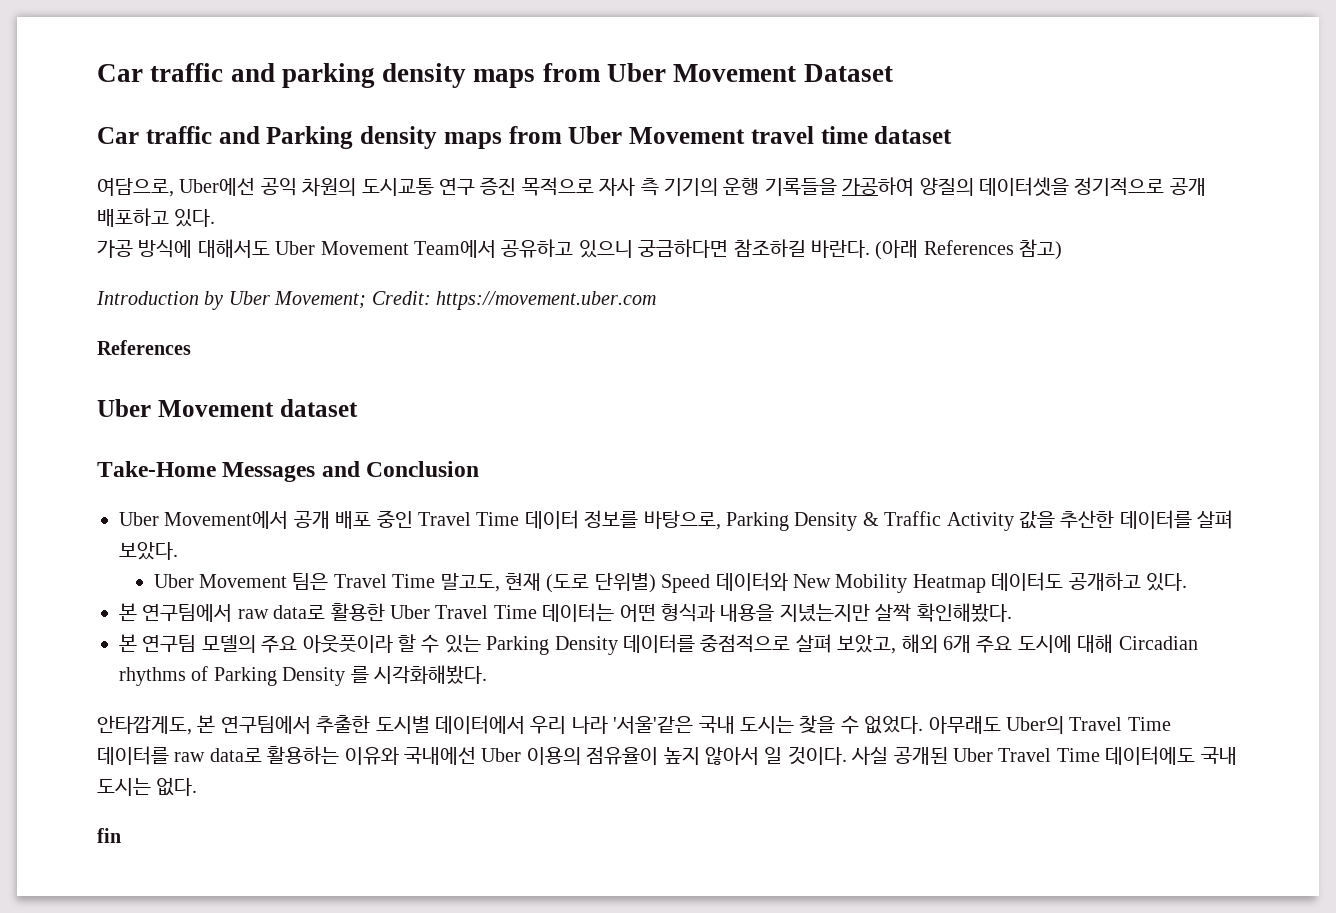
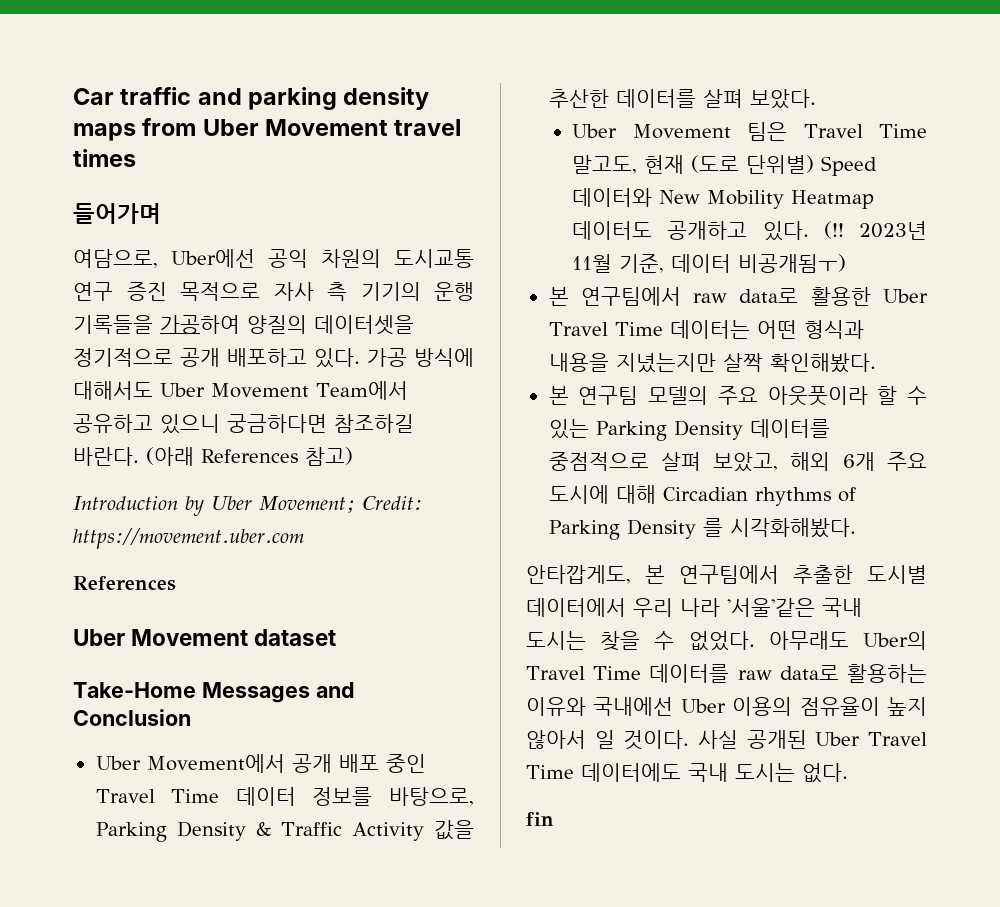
[803,64,893,82] [97,126,953,149] Dataset // Car traffic and Parking density maps from Uber Movement travel time dataset -> [394,119,462,136] [73,149,136,167] [73,203,161,224] travel times // 들어가며
(216, 218) // -> (360, 358) none
(1188, 582) none -> [823,221,927,240] [572,254,847,273] (!! 2023년 11월 기준, 데이터 비공개됨ㅜ)

